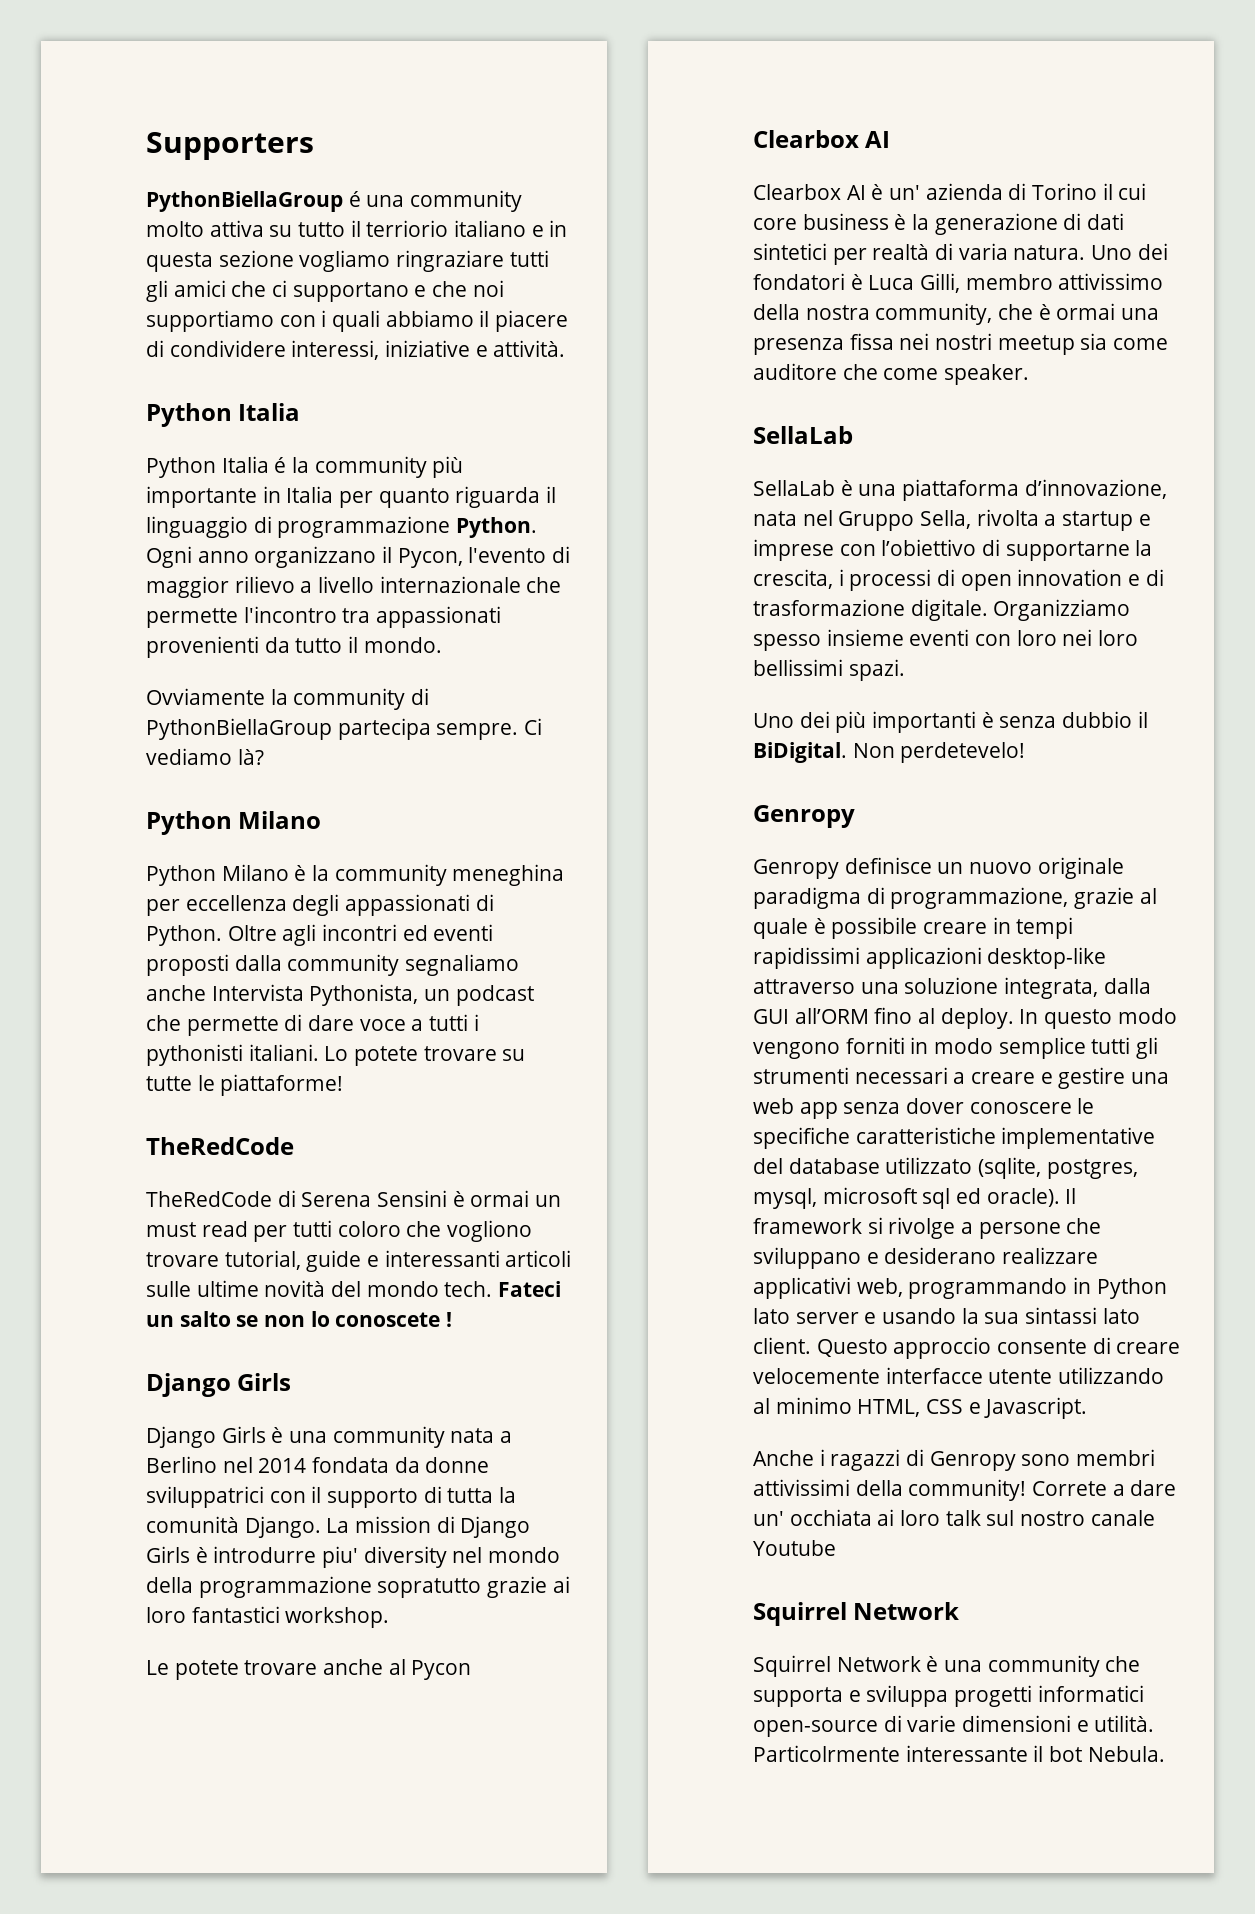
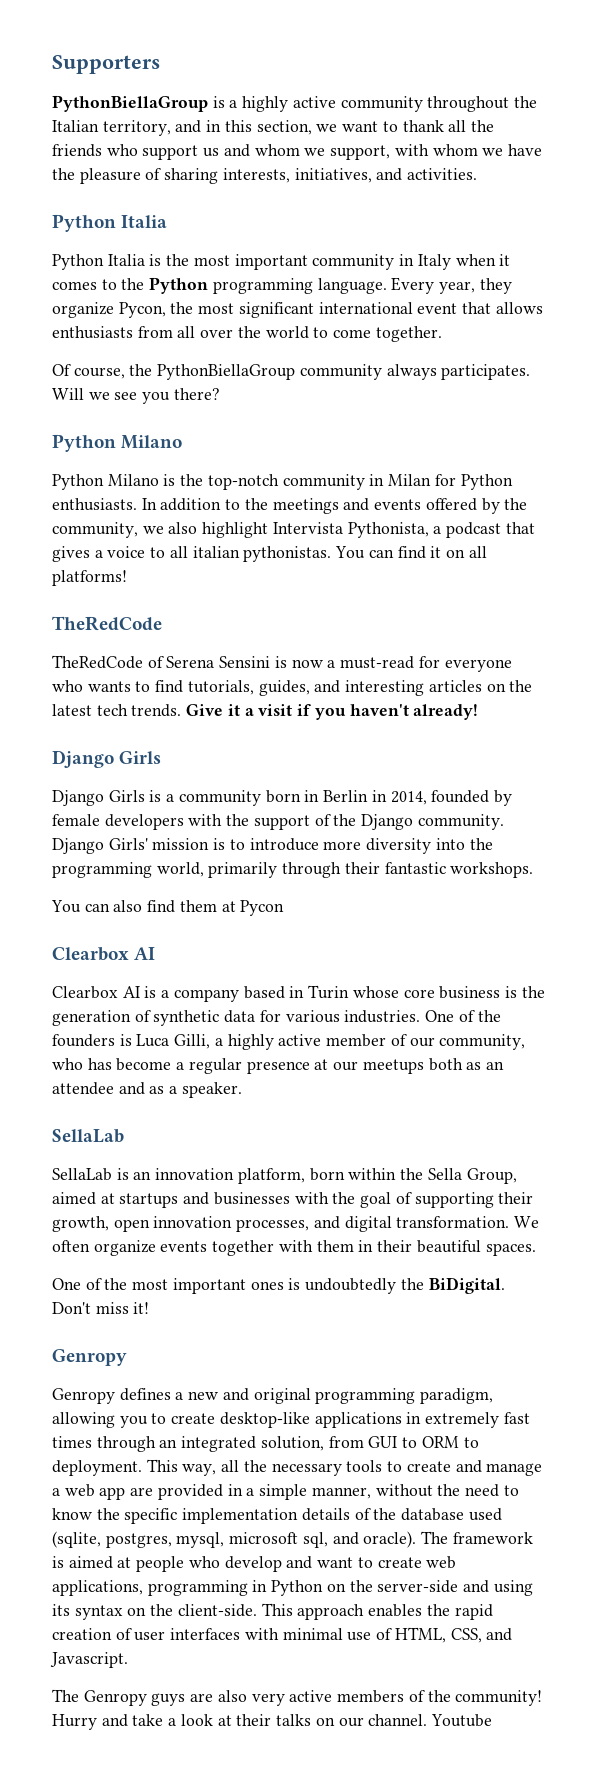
[348,190,523,212] [146,220,568,237] [146,250,549,272] [146,280,504,302] [146,310,569,332] [146,340,566,360] [146,403,301,427] [146,456,464,478] [146,486,557,508] [146,516,538,538] [146,546,571,568] [146,576,562,598] [146,606,502,628] [146,636,442,658] [146,688,430,710] [146,718,543,740] [146,748,264,765] [146,811,322,835] [146,864,565,886] [146,894,494,916] [146,924,494,946] [146,954,520,976] [146,984,534,1006] [146,1014,479,1036] [146,1044,526,1066] [146,1074,344,1096] é una community molto attiva su tutto il terriorio italiano e in questa sezione vogliamo ringraziare tutti gli amici che ci supportano e che noi supportiamo con i quali abbiamo il piacere di condividere interessi, iniziative e attività. // Python Italia // Python Italia é la community più importante in Italia per quanto riguarda il linguaggio di programmazione Python. Ogni anno organizzano il Pycon, l'evento di maggior rilievo a livello internazionale che permette l'incontro tra appassionati provenienti da tutto il mondo. // Ovviamente la community di PythonBiellaGroup partecipa sempre. Ci vediamo là? // Python Milano // Python Milano è la community meneghina per eccellenza degli appassionati di Python. Oltre agli incontri ed eventi proposti dalla community segnaliamo anche Intervista Pythonista, un podcast che permette di dare voce a tutti i pythonisti italiani. Lo potete trovare su tutte le piattaforme! -> [212,96,538,112] [52,120,494,136] [52,144,542,160] [52,168,478,184] [52,214,168,232] [52,254,511,270] [52,277,512,294] [52,302,543,318] [52,326,442,342] [52,364,531,380] [52,388,220,404] [52,434,183,452] [52,474,513,490] [52,498,528,514] [52,522,535,538] [52,546,487,562] [52,570,127,586] is a highly active community throughout the Italian territory, and in this section, we want to thank all the friends who support us and whom we support, with whom we have the pleasure of sharing interests, initiatives, and activities. // Python Italia // Python Italia is the most important community in Italy when it comes to the Python programming language. Every year, they organize Pycon, the most significant international event that allows enthusiasts from all over the world to come together. // Of course, the PythonBiellaGroup community always participates. Will we see you there? // Python Milano // Python Milano is the top-notch community in Milan for Python enthusiasts. In addition to the meetings and events offered by the community, we also highlight Intervista Pythonista, a podcast that gives a voice to all italian pythonistas. You can find it on all platforms!
[277,1190,296,1207] di -> [147,656,164,668] of
[452,1190,562,1207] [146,1220,533,1242] [146,1250,572,1272] [146,1280,562,1297] [146,1311,453,1327] [146,1373,292,1397] [146,1426,513,1448] [146,1456,490,1473] [146,1486,517,1508] [146,1516,531,1538] [146,1546,561,1568] [146,1576,570,1598] [146,1606,390,1628] [146,1659,406,1680] è ormai un must read per tutti coloro che vogliono trovare tutorial, guide e interessanti articoli sulle ultime novità del mondo tech. Fateci un salto se non lo conoscete ! // Django Girls // Django Girls è una community nata a Berlino nel 2014 fondata da donne sviluppatrici con il supporto di tutta la comunità Django. La mission di Django Girls è introdurre piu' diversity nel mondo della programmazione sopratutto grazie ai loro fantastici workshop. // Le potete trovare anche al -> [274,656,512,672] [52,680,533,696] [52,704,479,720] [52,750,162,768] [52,790,512,806] [52,814,504,830] [52,838,493,854] [52,862,534,878] [51,900,236,913] is now a must-read for everyone who wants to find tutorials, guides, and interesting articles on the latest tech trends. Give it a visit if you haven't already! // Django Girls // Django Girls is a community born in Berlin in 2014, founded by female developers with the support of the Django community. Django Girls' mission is to introduce more diversity into the programming world, primarily through their fantastic workshops. // You can also find them at
[871,183,1147,200] [753,213,1125,235] [753,243,1168,265] [753,273,1164,293] [753,303,1160,325] [753,333,1169,355] [753,363,1030,385] [753,426,853,444] [753,479,1167,501] [753,509,1151,531] [753,539,1153,561] [753,569,1164,591] [753,599,1131,621] [753,629,1139,651] [753,659,905,681] [753,711,1148,733] [753,742,1026,763] [753,805,855,828] [753,857,1124,879] [753,887,1157,909] [753,917,1074,939] [753,947,1107,969] [753,977,1151,999] [753,1007,1177,1029] [753,1037,1159,1059] [753,1067,1170,1089] [753,1098,1095,1119] [753,1127,1156,1149] [753,1157,1138,1179] [753,1187,1077,1209] [753,1217,1102,1239] [753,1247,1099,1269] [753,1277,1167,1299] [753,1307,1140,1324] [753,1337,1181,1359] [753,1367,1165,1384] [753,1397,1088,1419] [753,1449,1156,1471] [753,1479,1177,1501] [753,1509,1155,1526] [753,1540,836,1556] [753,1602,960,1626] [753,1655,1141,1677] [753,1685,1144,1707] [753,1715,1155,1737] [753,1745,1165,1762] è un' azienda di Torino il cui core business è la generazione di dati sintetici per realtà di varia natura. Uno dei fondatori è Luca Gilli, membro attivissimo della nostra community, che è ormai una presenza fissa nei nostri meetup sia come auditore che come speaker. // SellaLab // SellaLab è una piattaforma d’innovazione, nata nel Gruppo Sella, rivolta a startup e imprese con l’obiettivo di supportarne la crescita, i processi di open innovation e di trasformazione digitale. Organizziamo spesso insieme eventi con loro nei loro bellissimi spazi. // Uno dei più importanti è senza dubbio il BiDigital. Non perdetevelo! // Genropy // Genropy definisce un nuovo originale paradigma di programmazione, grazie al quale è possibile creare in tempi rapidissimi applicazioni desktop-like attraverso una soluzione integrata, dalla GUI all’ORM fino al deploy. In questo modo vengono forniti in modo semplice tutti gli strumenti necessari a creare e gestire una web app senza dover conoscere le specifiche caratteristiche implementative del database utilizzato (sqlite, postgres, mysql, microsoft sql ed oracle). Il framework si rivolge a persone che sviluppano e desiderano realizzare applicativi web, programmando in Python lato server e usando la sua sintassi lato client. Questo approccio consente di creare velocemente interfacce utente utilizzando al minimo HTML, CSS e Javascript. // Anche i ragazzi di Genropy sono membri attivissimi della community! Correte a dare un' occhiata ai loro talk sul nostro canale Youtube // Squirrel Network // Squirrel Network è una community che supporta e sviluppa progetti informatici open-source di varie dimensioni e utilità. Particolrmente interessante il bot Nebula. -> [144,985,545,1002] [52,1010,501,1026] [52,1034,526,1050] [52,1058,504,1074] [52,1082,242,1098] [52,1129,124,1143] [52,1168,517,1184] [52,1192,534,1208] [52,1216,540,1232] [52,1240,536,1256] [52,1277,505,1294] [52,1302,150,1314] [52,1349,127,1366] [52,1388,494,1404] [52,1412,530,1428] [52,1436,479,1452] [52,1459,543,1476] [52,1484,519,1500] [52,1508,502,1524] [52,1531,533,1548] [52,1556,457,1572] [52,1580,533,1596] [52,1603,493,1620] [52,1627,513,1643] [50,1652,128,1668] [52,1689,543,1706] [52,1714,492,1730] is a company based in Turin whose core business is the generation of synthetic data for various industries. One of the founders is Luca Gilli, a highly active member of our community, who has become a regular presence at our meetups both as an attendee and as a speaker. // SellaLab // SellaLab is an innovation platform, born within the Sella Group, aimed at startups and businesses with the goal of supporting their growth, open innovation processes, and digital transformation. We often organize events together with them in their beautiful spaces. // One of the most important ones is undoubtedly the BiDigital. Don't miss it! // Genropy // Genropy defines a new and original programming paradigm, allowing you to create desktop-like applications in extremely fast times through an integrated solution, from GUI to ORM to deployment. This way, all the necessary tools to create and manage a web app are provided in a simple manner, without the need to know the specific implementation details of the database used (sqlite, postgres, mysql, microsoft sql, and oracle). The framework is aimed at people who develop and want to create web applications, programming in Python on the server-side and using its syntax on the client-side. This approach enables the rapid creation of user interfaces with minimal use of HTML, CSS, and Javascript. // The Genropy guys are also very active members of the community! Hurry and take a look at their talks on our channel. Youtube

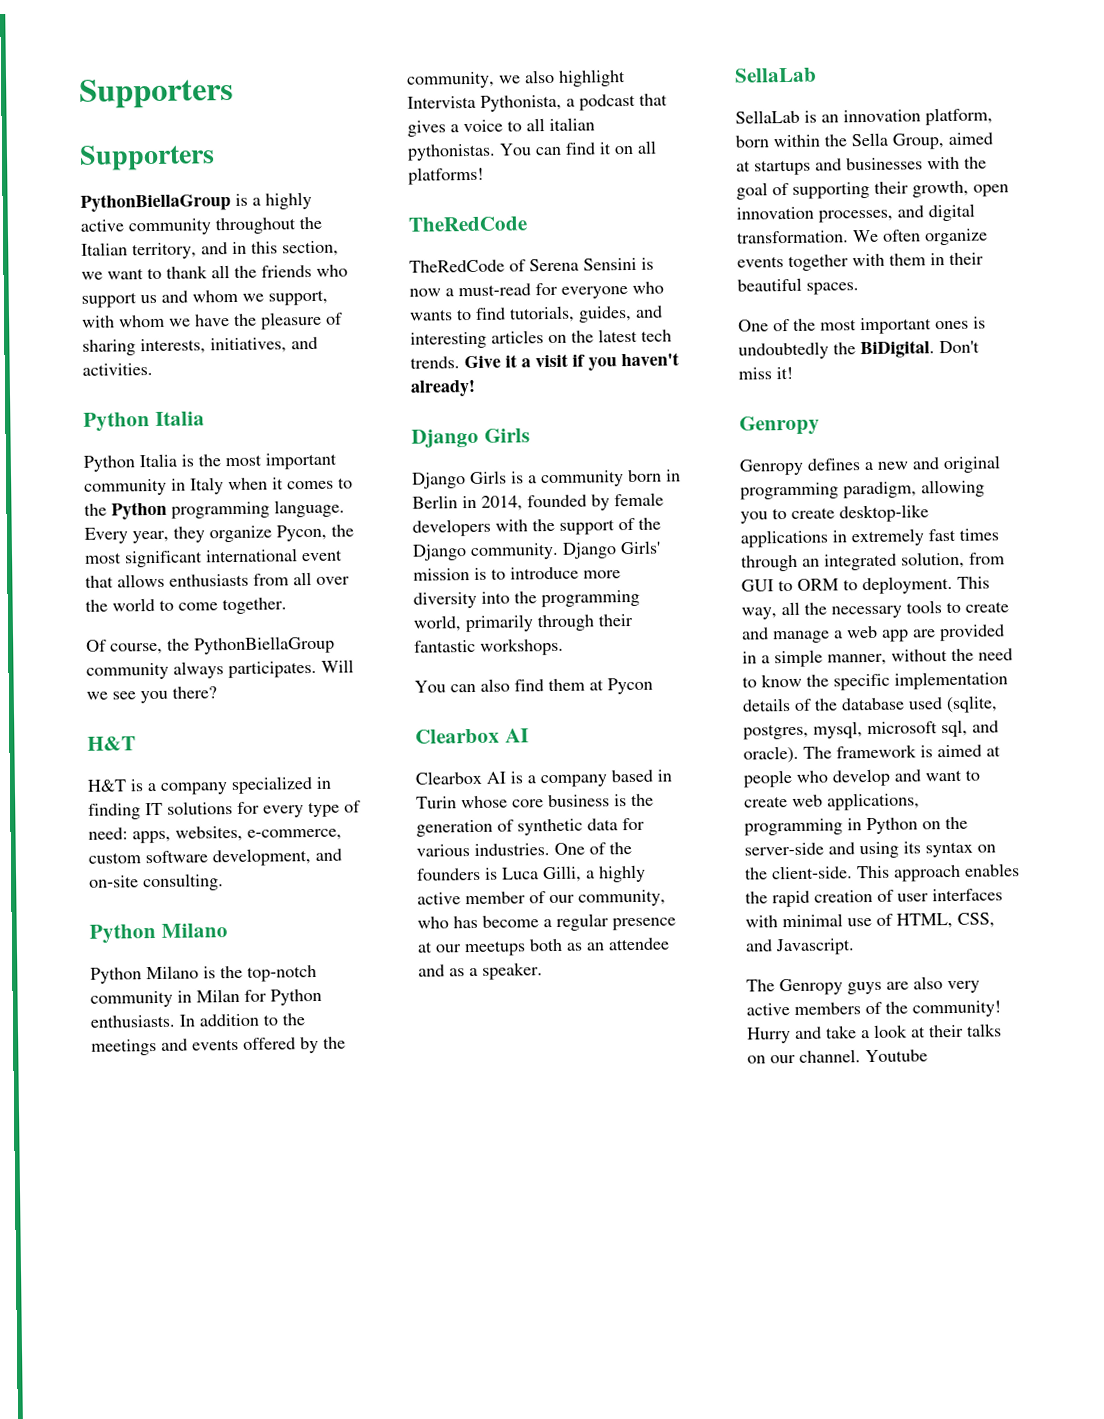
[52,55,160,74] Supporters -> [79,77,234,109] [79,144,215,171] Supporters // Supporters
(220, 394) none -> [87,736,136,751] [87,776,331,795] [88,800,361,820] [88,825,342,844] [88,848,342,867] [89,873,224,892] // H&T // H&T is a company specialized in finding IT solutions for every type of need: apps, websites, e-commerce, custom software development, and on-site consulting.

